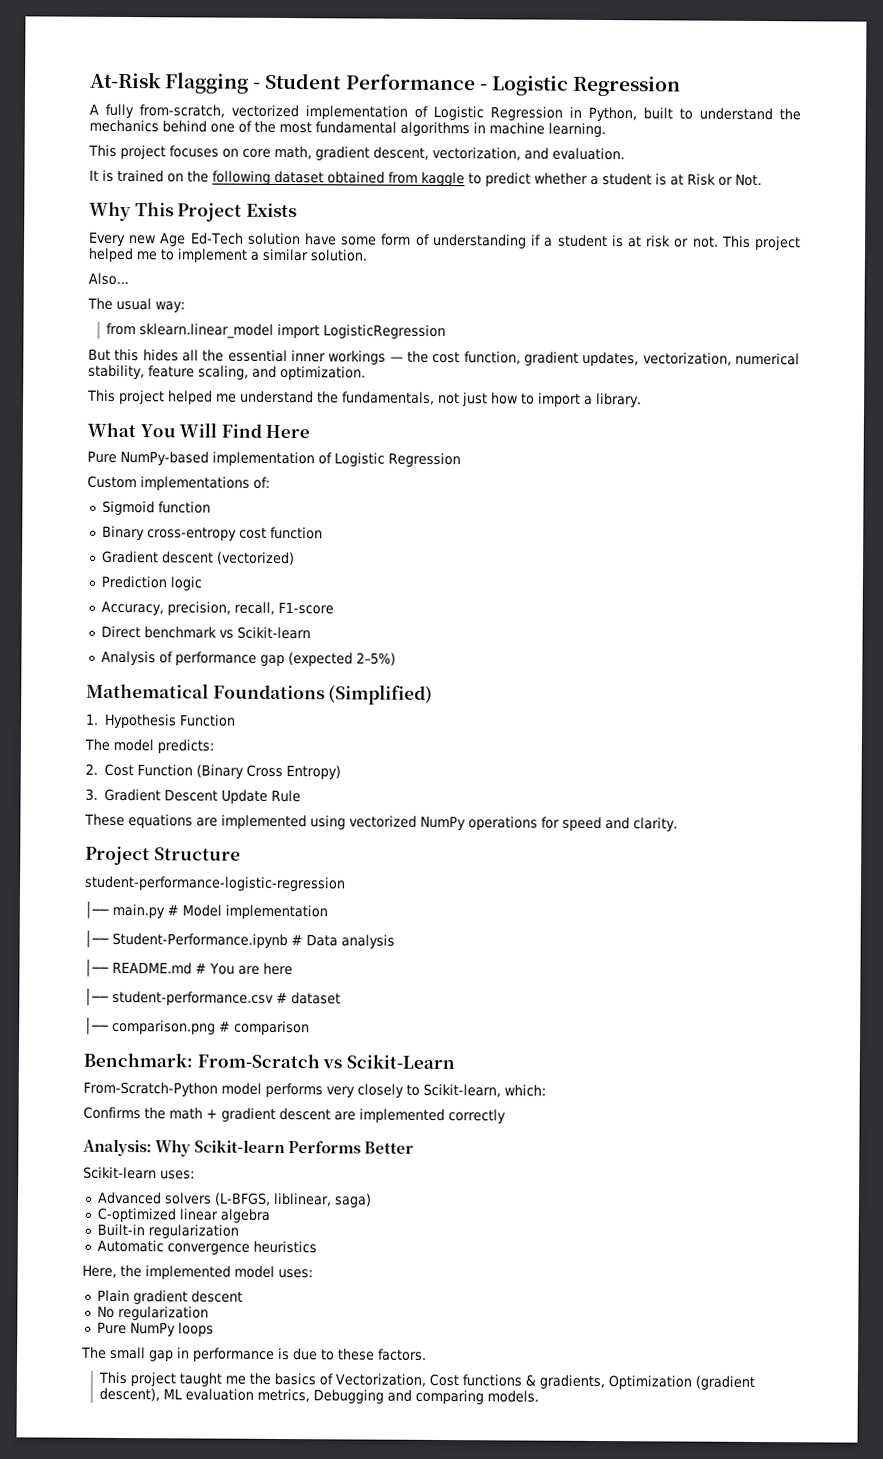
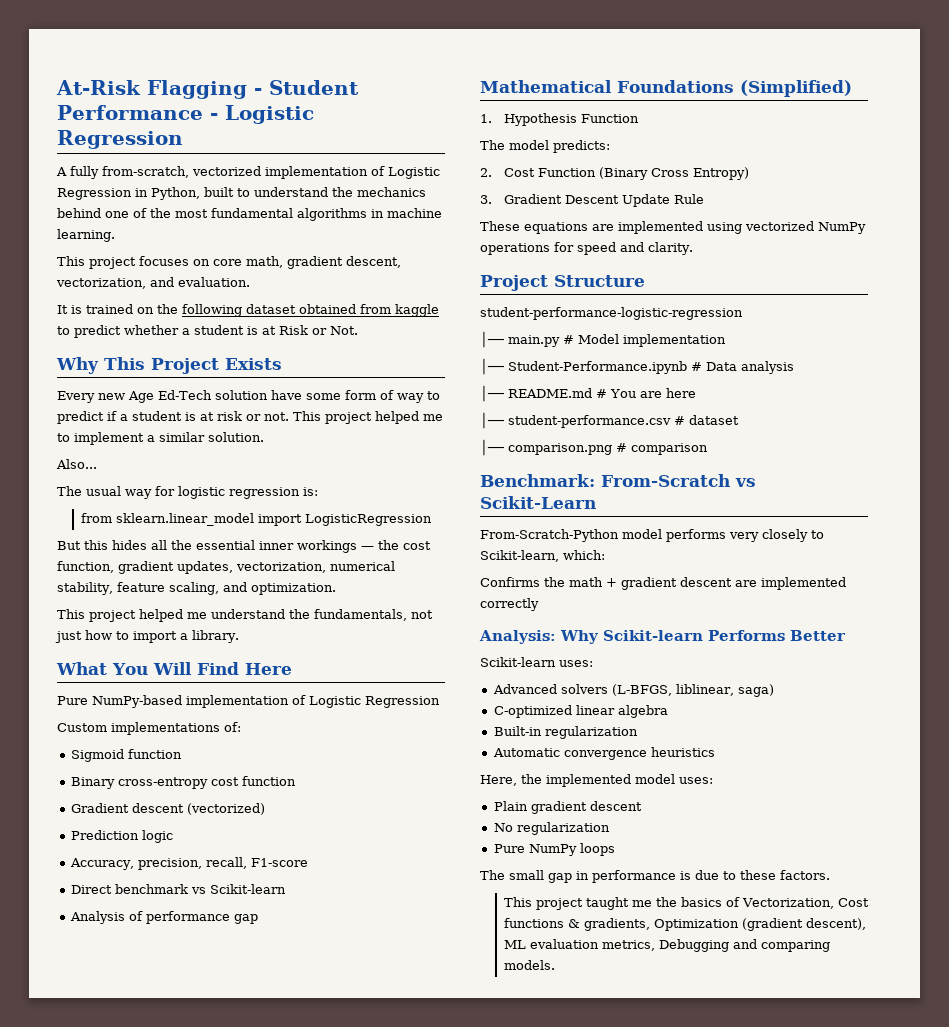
[432,233,527,249] understanding -> [397,391,440,403] [57,411,104,424] way to predict
[155,301,185,313] way: -> [125,486,318,499] way for logistic regression is:
[287,652,396,667] (expected 2–5%) -> (258, 919) none

